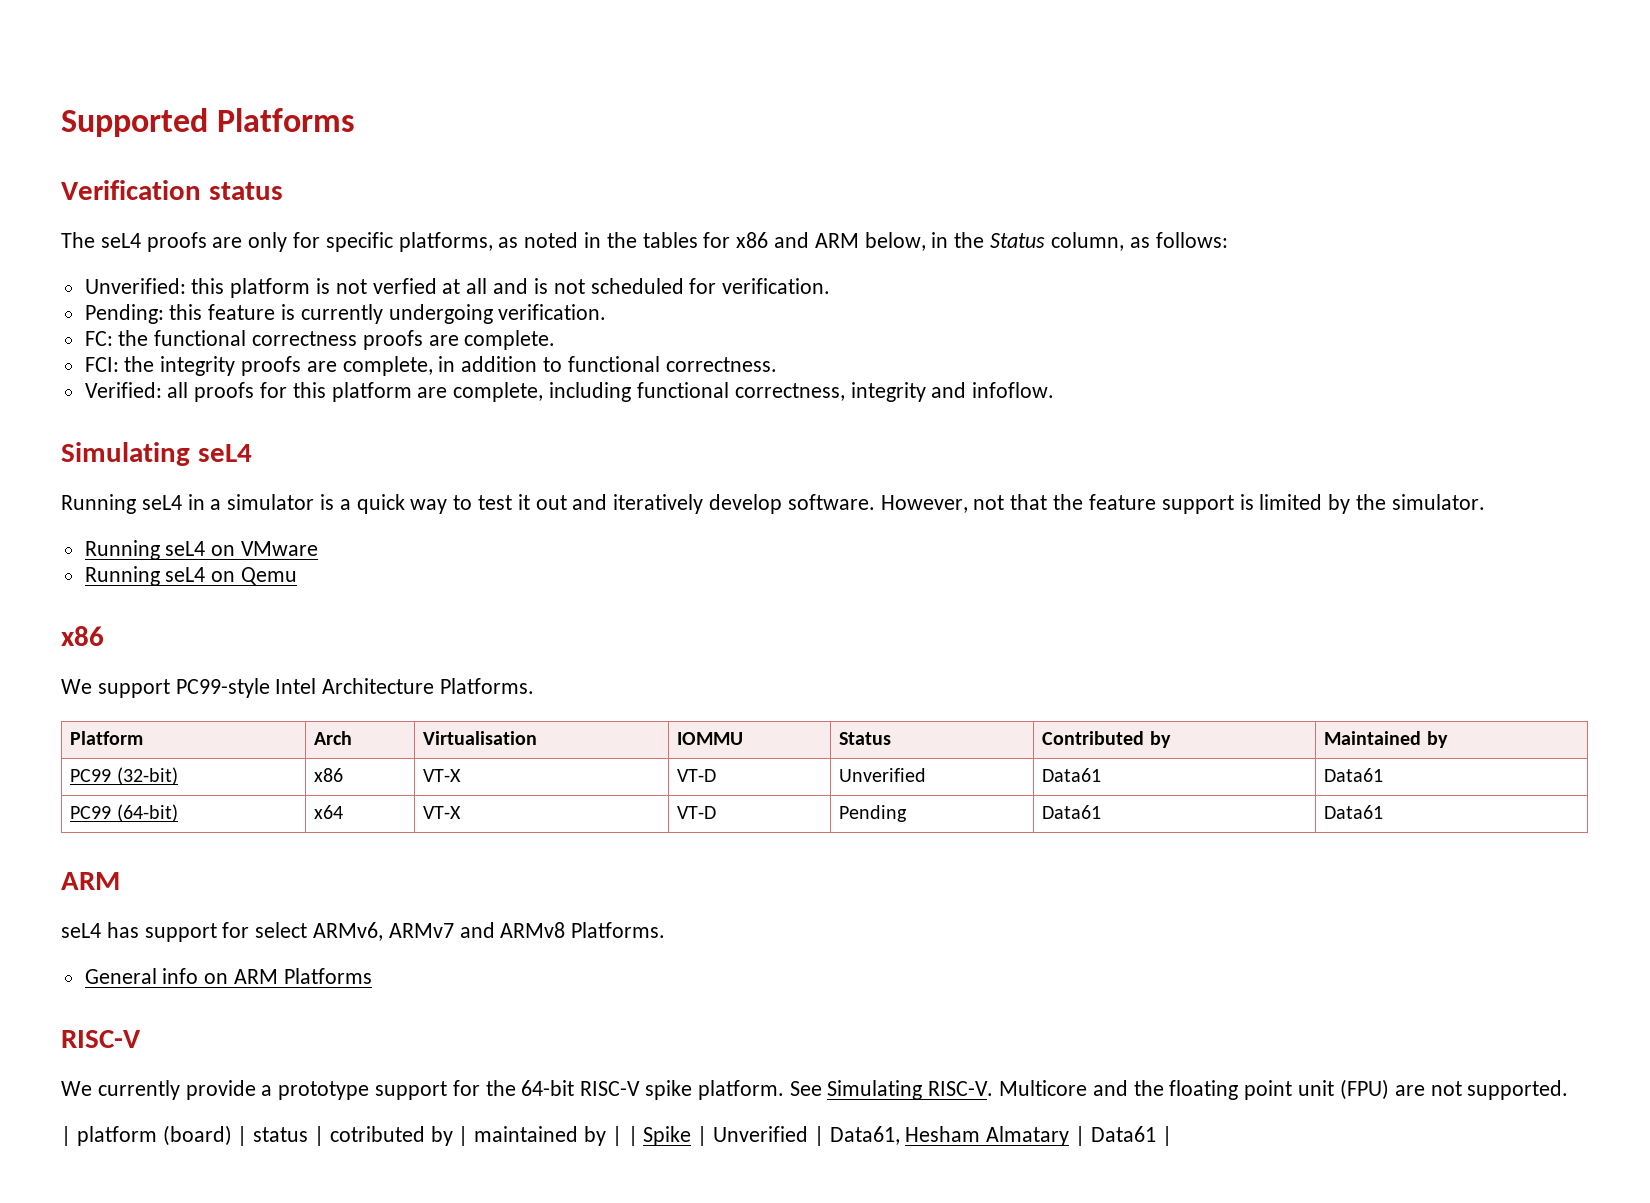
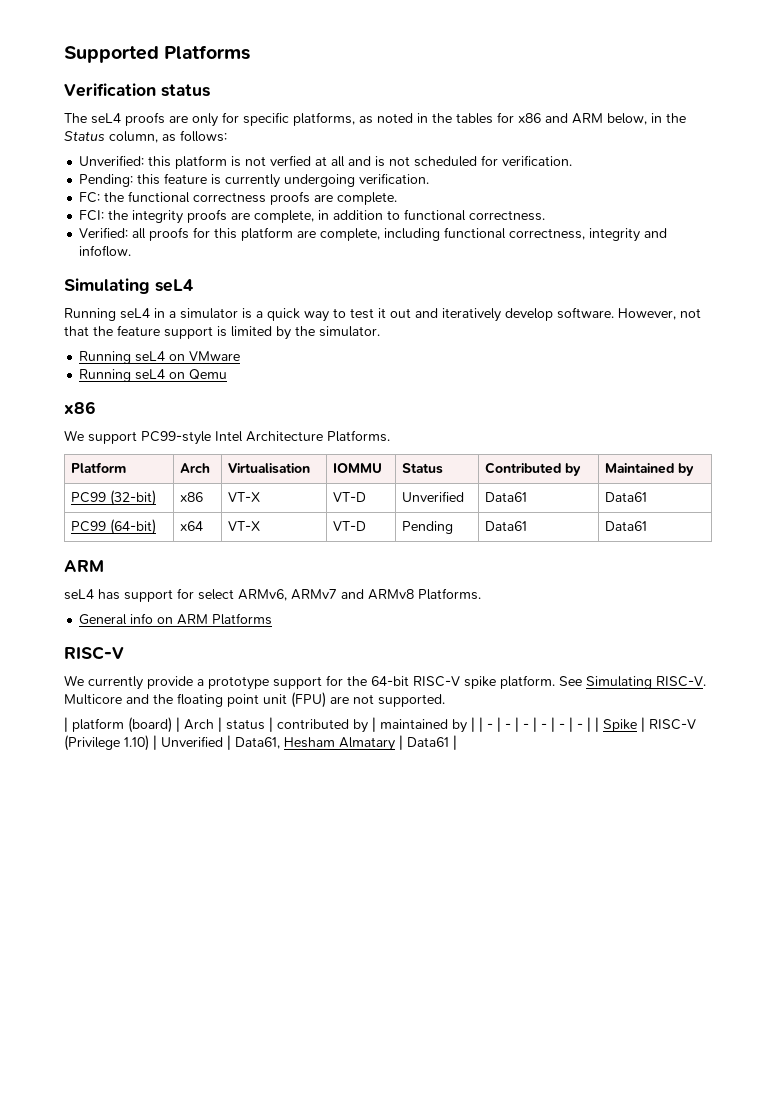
(248, 1136) none -> [184,717,222,732] Arch |
[329,1126,425,1142] cotributed -> [277,719,349,729] contributed
[643,1126,692,1146] Spike -> [487,717,696,732] [64,735,149,751] - | - | - | - | - | - | | Spike | RISC-V (Privilege 1.10)

